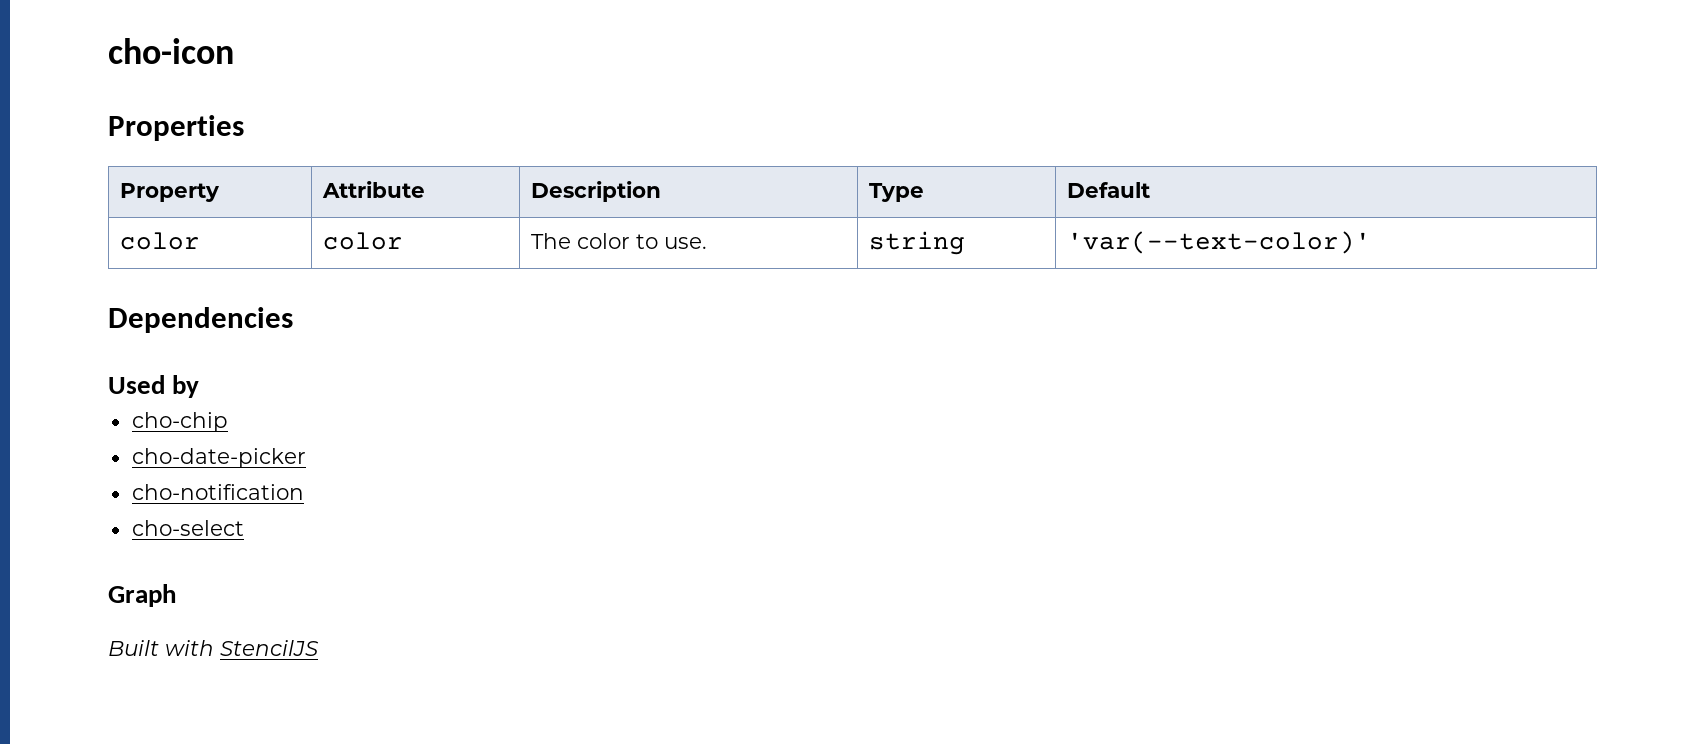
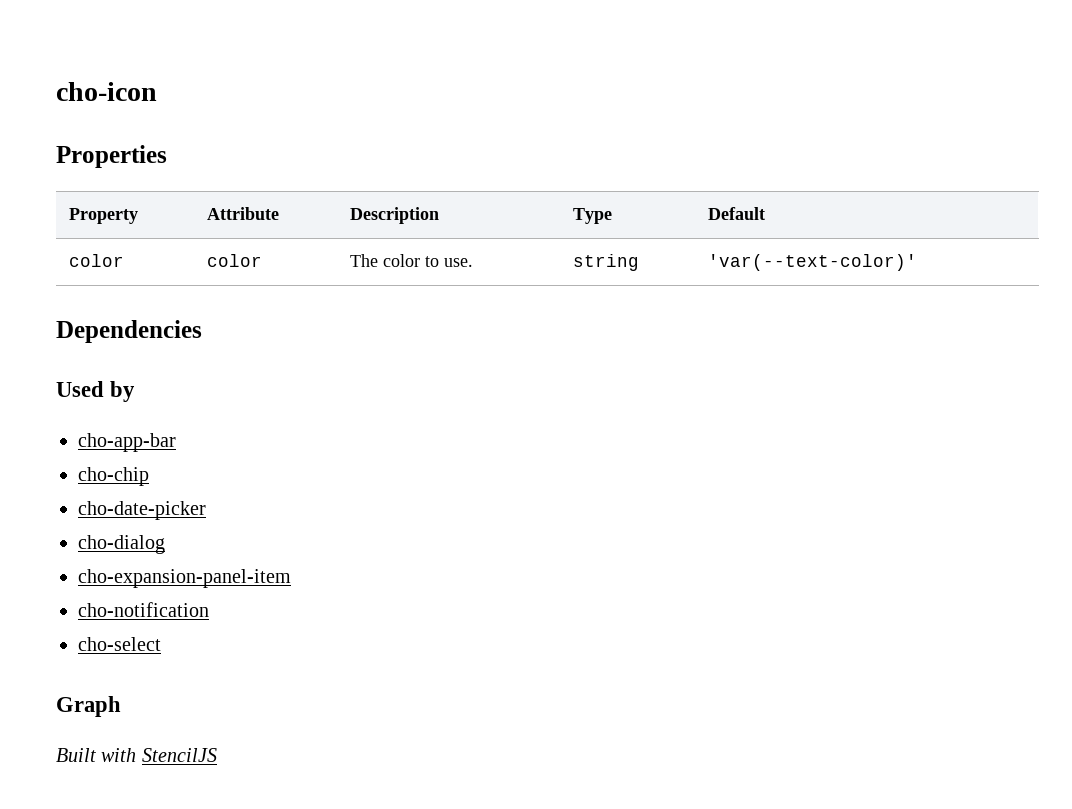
(200, 386) none -> [78,433,176,452] // cho-app-bar
(306, 458) none -> [78,535,165,554] [78,569,291,588] // cho-dialog // cho-expansion-panel-item

